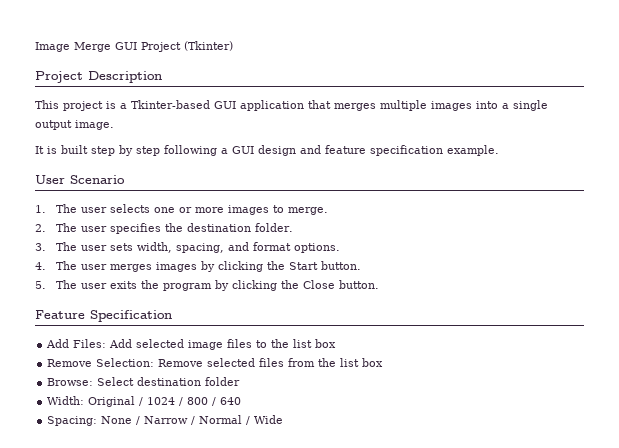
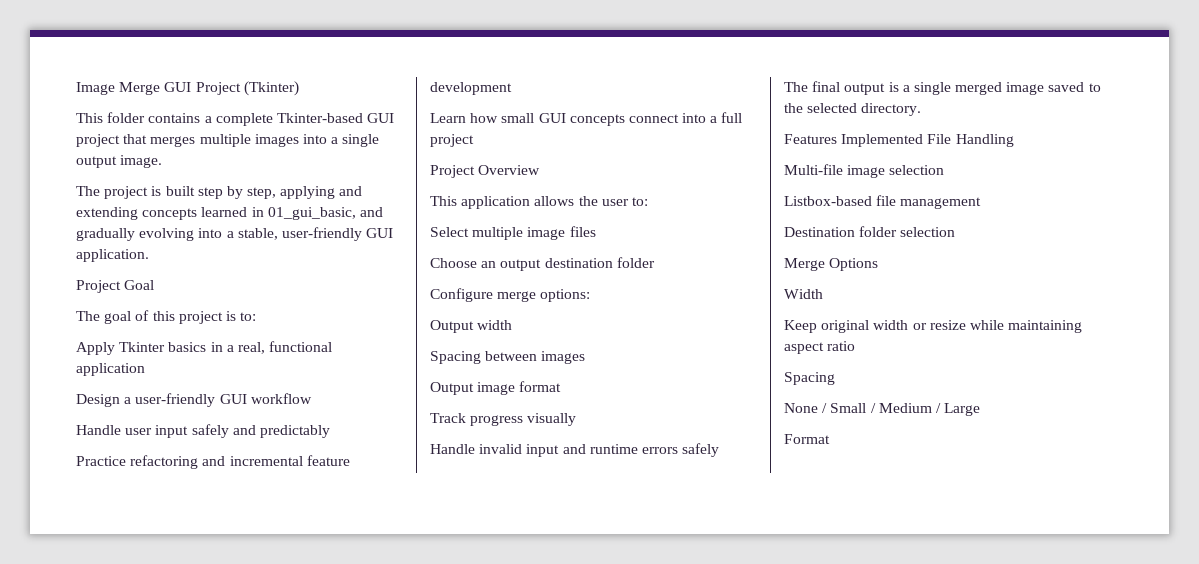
[35,71,162,83] [35,100,127,111] // Project Description // This project is a -> [76,112,273,126] // This folder contains a complete
[240,100,304,111] application -> [76,134,120,147] project
[35,146,44,154] It -> [76,186,149,199] The project
[136,145,499,156] [35,175,125,184] [35,204,328,215] [35,223,293,234] [35,242,340,253] [35,261,361,272] [35,280,379,291] [35,310,172,322] [46,339,337,350] [47,358,384,367] [47,377,241,386] [47,396,242,407] [47,415,284,426] step following a GUI design and feature specification example. // User Scenario // 1. The user selects one or more images to merge. // 2. The user specifies the destination folder. // 3. The user sets width, spacing, and format options. // 4. The user merges images by clicking the Start button. // 5. The user exits the program by clicking the Close button. // Feature Specification // Add Files: Add selected image files to the list box // Remove Selection: Remove selected files from the list box // Browse: Select destination folder // Width: Original / 1024 / 800 / 640 // Spacing: None / Narrow / Normal / Wide -> [247,186,363,199] [76,207,383,220] [76,227,394,241] [76,249,149,262] [76,280,155,293] [76,310,257,324] [76,341,333,355] [76,363,145,376] [76,393,312,407] [76,424,330,438] [76,455,350,469] [430,82,512,95] [430,112,743,126] [430,134,474,147] [430,165,541,178] [430,196,648,209] [430,226,596,240] [430,257,655,271] [430,288,591,302] [430,320,513,333] [430,351,586,364] [430,381,562,395] [430,413,577,426] [430,443,720,457] [784,81,1101,95] [784,103,922,116] [784,134,1014,147] [784,164,945,178] [784,195,982,209] [784,226,956,237] [784,258,879,271] [784,289,823,299] [784,320,1083,333] [784,341,856,354] [784,372,835,385] [784,403,981,416] [784,434,830,444] step, applying and extending concepts learned in 01_gui_basic, and gradually evolving into a stable, user-friendly GUI application. // Project Goal // The goal of this project is to: // Apply Tkinter basics in a real, functional application // Design a user-friendly GUI workflow // Handle user input safely and predictably // Practice refactoring and incremental feature development // Learn how small GUI concepts connect into a full project // Project Overview // This application allows the user to: // Select multiple image files // Choose an output destination folder // Configure merge options: // Output width // Spacing between images // Output image format // Track progress visually // Handle invalid input and runtime errors safely // The final output is a single merged image saved to the selected directory. // Features Implemented File Handling // Multi-file image selection // Listbox-based file management // Destination folder selection // Merge Options // Width // Keep original width or resize while maintaining aspect ratio // Spacing // None / Small / Medium / Large // Format

